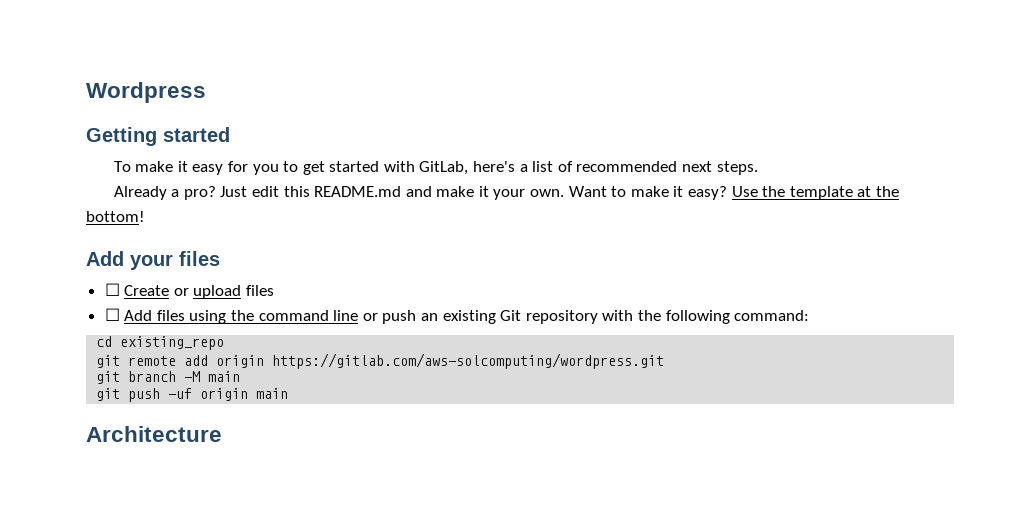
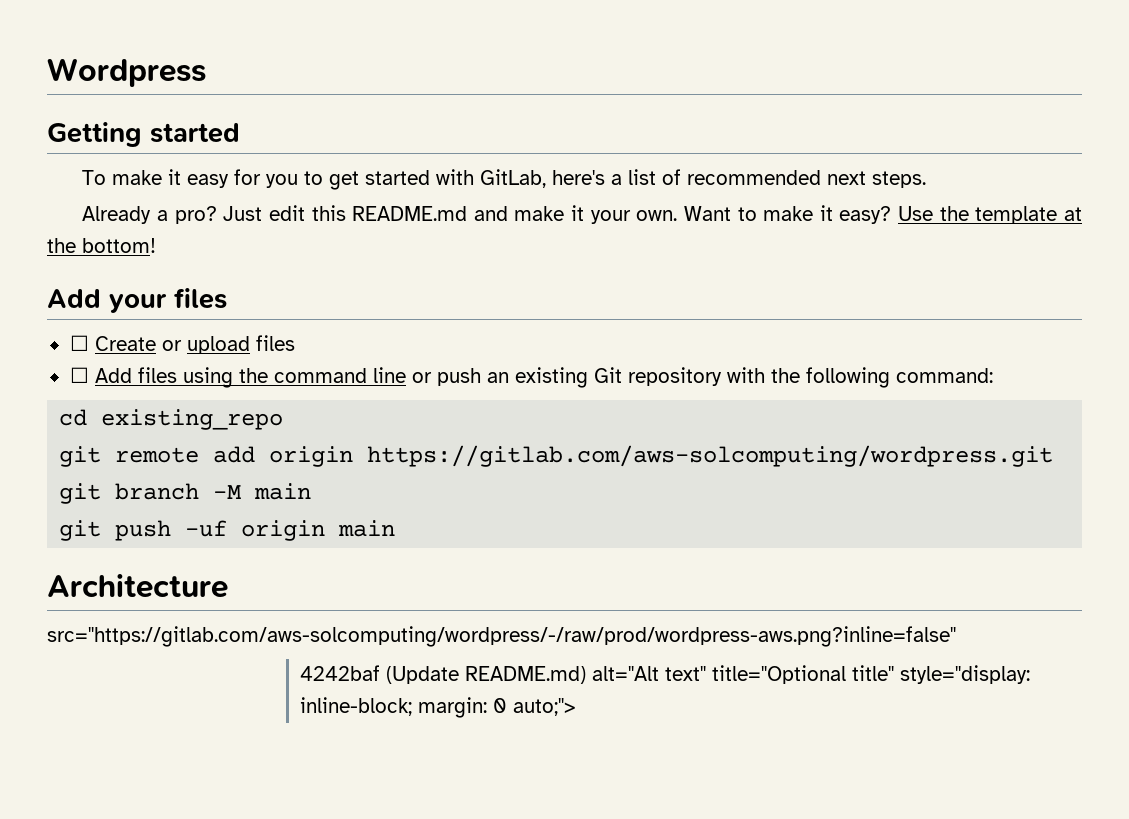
(222, 434) none -> [47,626,956,647] [300,665,1031,684] [300,697,577,718] // src="https://gitlab.com/aws-solcomputing/wordpress/-/raw/prod/wordpress-aws.png?inline=false" // 4242baf (Update README.md) alt="Alt text" title="Optional title" style="display: inline-block; margin: 0 auto;">

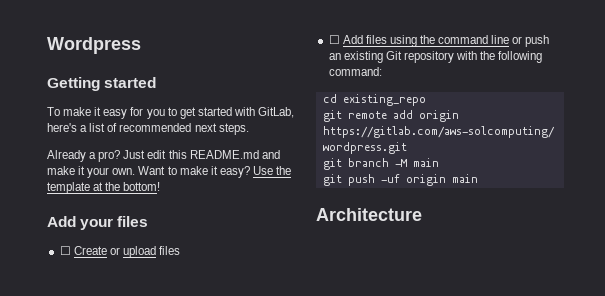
[47,626,956,647] [300,665,1031,684] [300,697,577,718] // src="https://gitlab.com/aws-solcomputing/wordpress/-/raw/prod/wordpress-aws.png?inline=false" // 4242baf (Update README.md) alt="Alt text" title="Optional title" style="display: inline-block; margin: 0 auto;"> -> (422, 214) none

